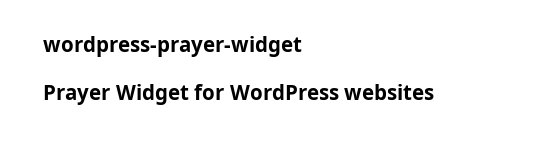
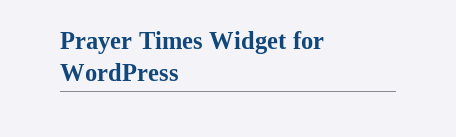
[43,36,302,57] [43,85,110,105] wordpress-prayer-widget // Prayer -> [60,31,203,54] Prayer Times
[344,84,435,100] websites -> (179, 72) none

